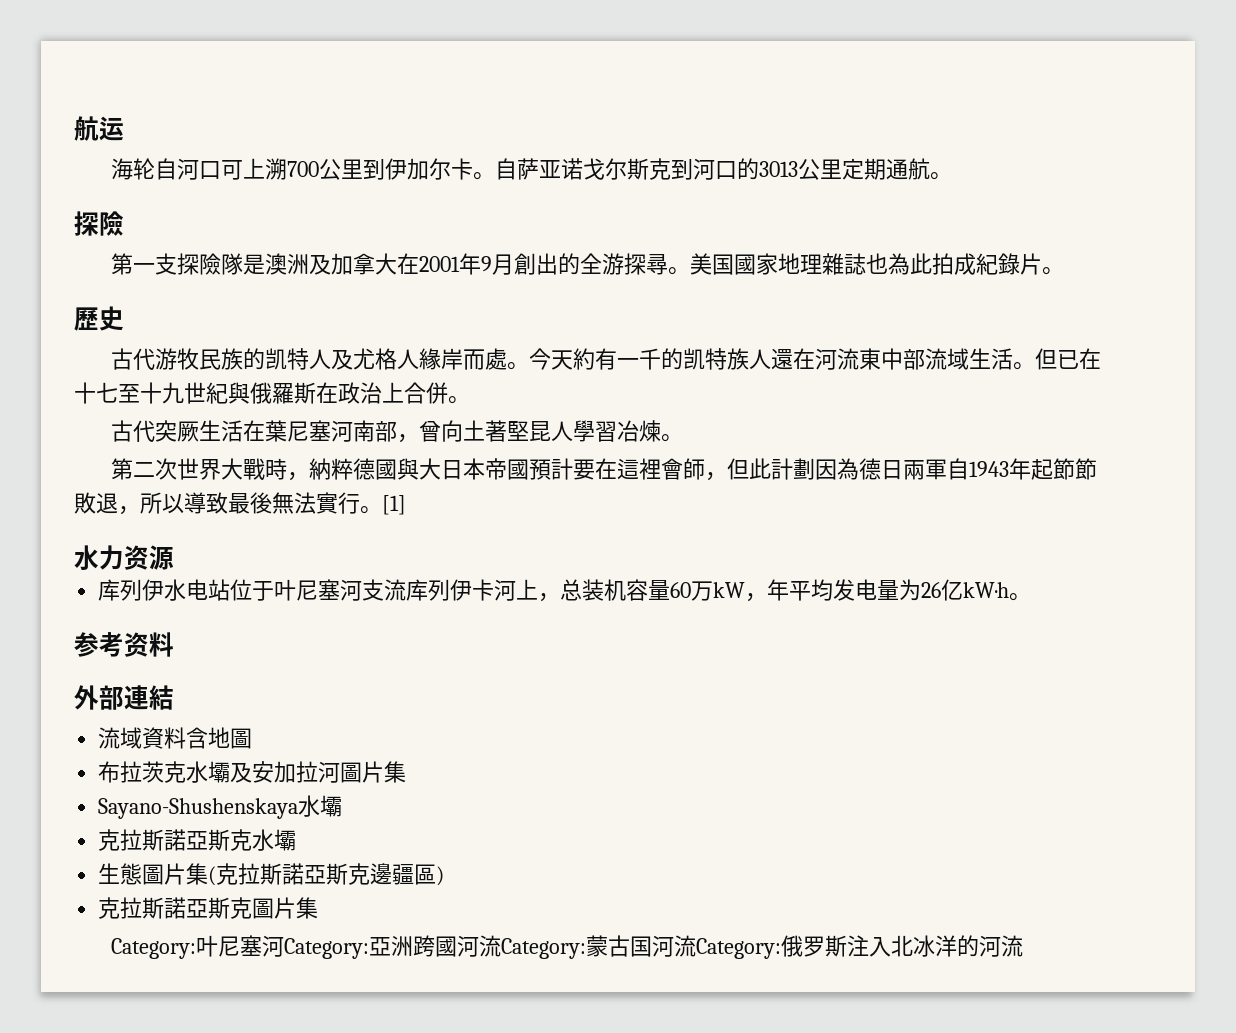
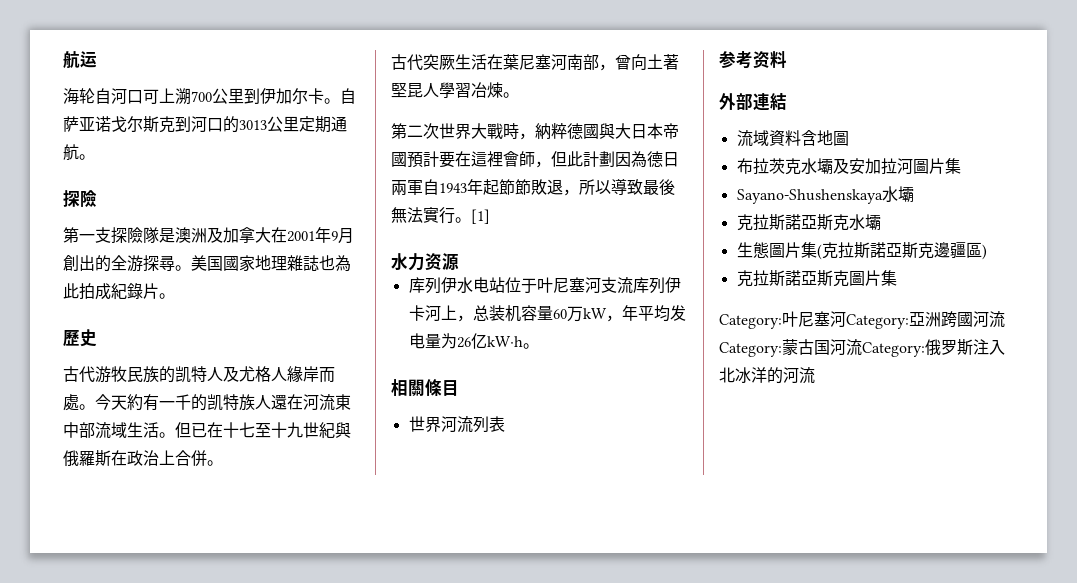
(1032, 597) none -> [391,379,459,397] [408,416,505,433] // 相關條目 // 世界河流列表

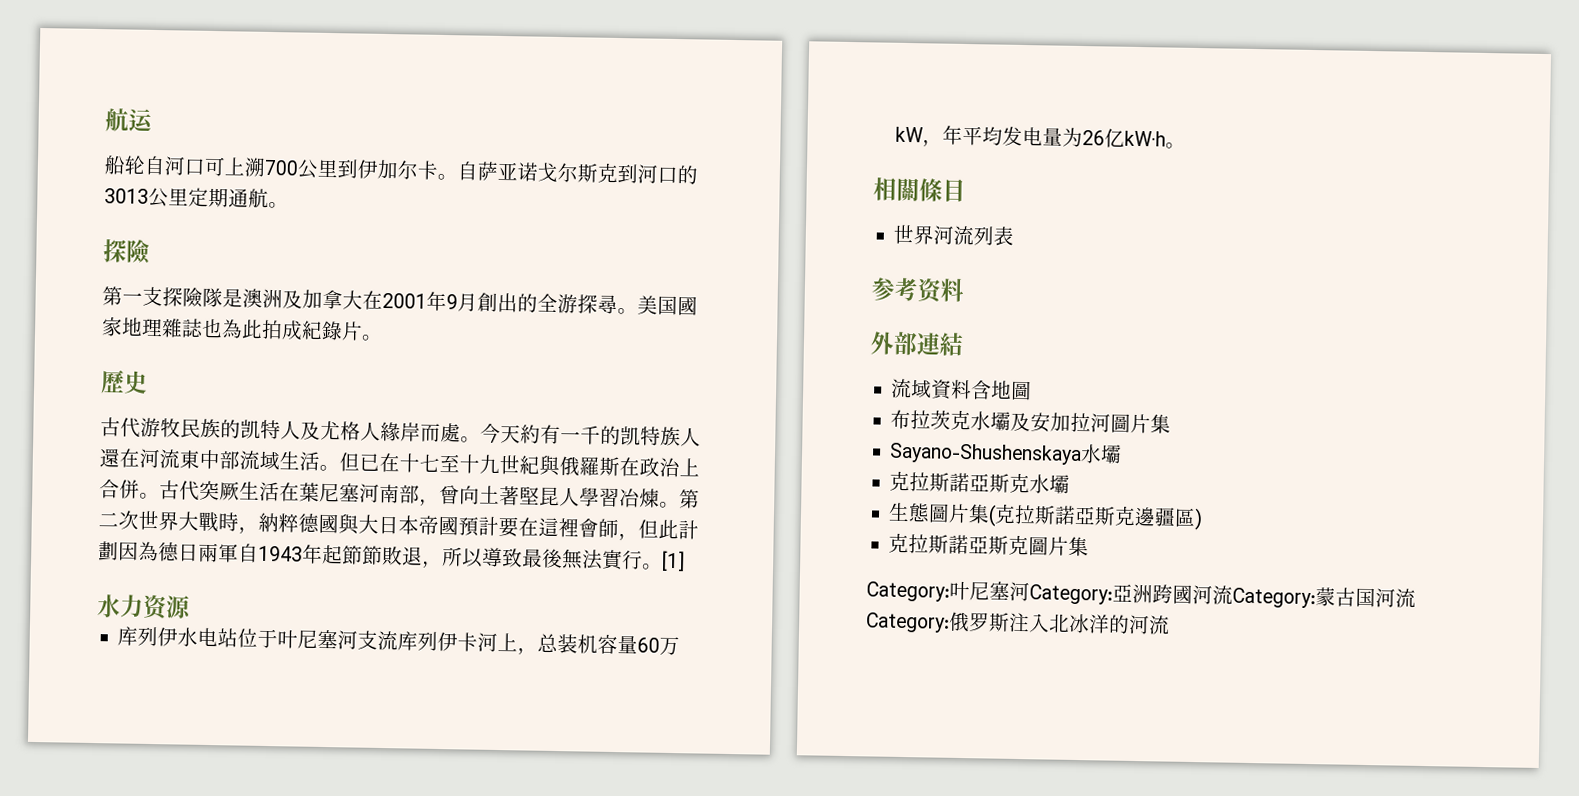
[63,88,79,104] 海 -> [104,155,126,175] 船
(223, 463) // -> (160, 496) none
(519, 95) // -> (680, 505) none

